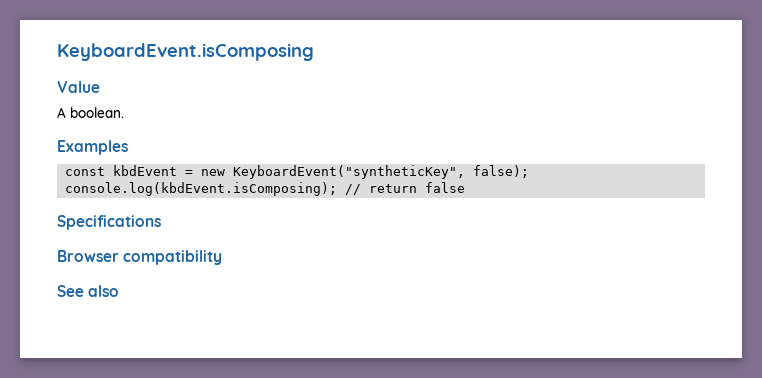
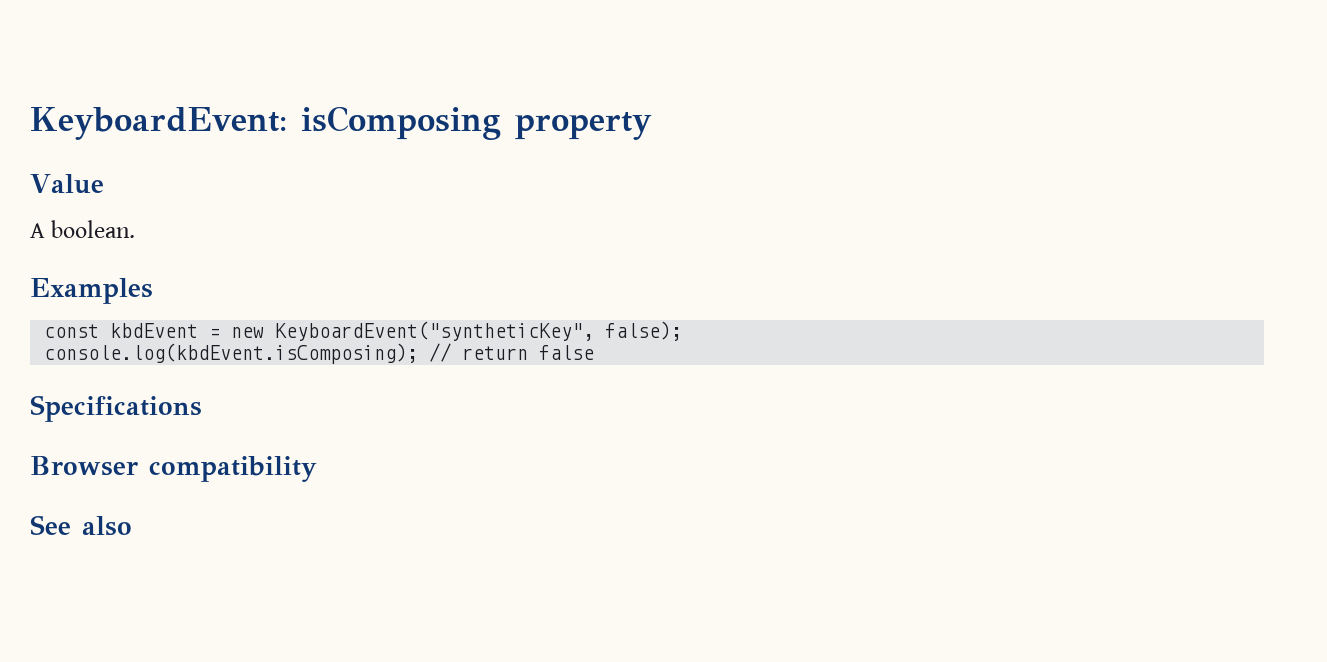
[57,43,314,61] KeyboardEvent.isComposing -> [30,106,652,140] KeyboardEvent: isComposing property

